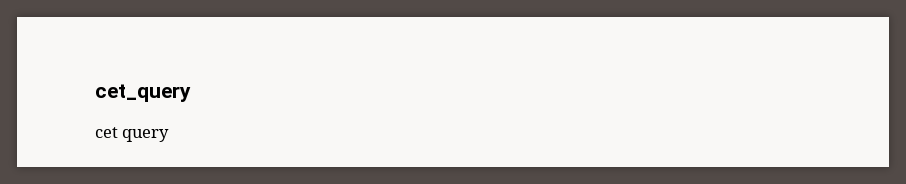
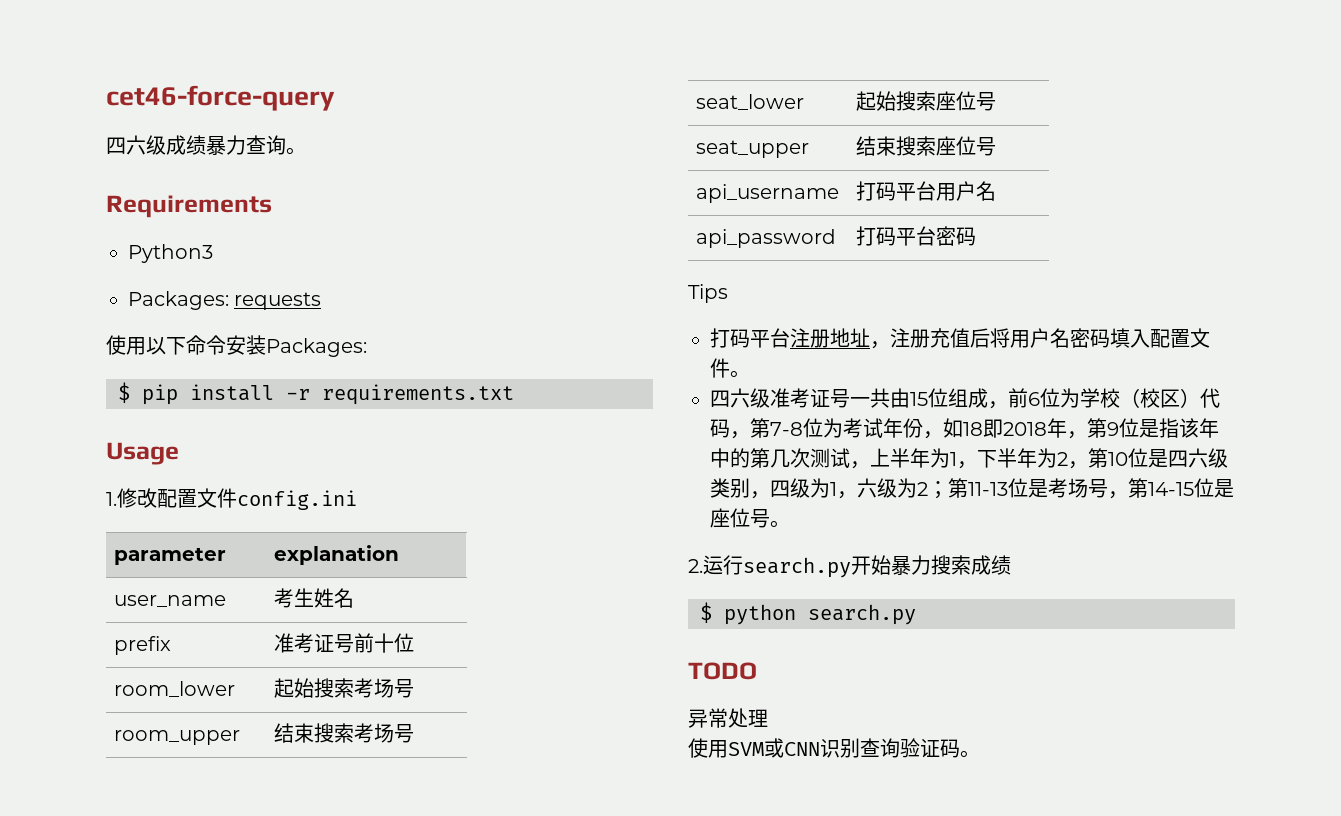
[95,84,191,102] [95,127,170,142] cet_query // cet query -> [106,85,335,111] [106,135,306,155] [106,195,272,218] [128,244,213,263] [128,291,322,310] [106,335,367,357] [118,382,514,405] [106,442,179,465] [106,488,357,510] [114,547,227,565] [274,545,400,565] [114,595,227,607] [274,588,355,608] [114,636,172,655] [274,633,415,653] [114,681,236,697] [274,678,415,698] [114,730,241,745] [274,723,415,743] [696,94,805,110] [856,91,997,111] [696,140,810,158] [856,136,997,156] [696,184,840,203] [856,181,997,201] [696,229,837,248] [856,226,977,246] [688,284,728,303] [710,328,1210,349] [710,358,750,378] [710,388,1220,409] [710,418,1219,439] [710,448,1228,469] [710,478,1234,499] [710,508,790,528] [688,555,1011,578] [700,602,916,625] [688,662,757,680] [688,708,768,728] [688,738,980,758] cet46-force-query // 四六级成绩暴力查询。 // Requirements // Python3 // Packages: requests // 使用以下命令安装Packages: // $ pip install -r requirements.txt // Usage // 1.修改配置文件config.ini // parameter | explanation // user_name | 考生姓名 // prefix | 准考证号前十位 // room_lower | 起始搜索考场号 // room_upper | 结束搜索考场号 // seat_lower | 起始搜索座位号 // seat_upper | 结束搜索座位号 // api_username | 打码平台用户名 // api_password | 打码平台密码 // Tips // 打码平台注册地址，注册充值后将用户名密码填入配置文件。 // 四六级准考证号一共由15位组成，前6位为学校（校区）代码，第7-8位为考试年份，如18即2018年，第9位是指该年中的第几次测试，上半年为1，下半年为2，第10位是四六级类别，四级为1，六级为2；第11-13位是考场号，第14-15位是座位号。 // 2.运行search.py开始暴力搜索成绩 // $ python search.py // TODO // 异常处理 // 使用SVM或CNN识别查询验证码。

